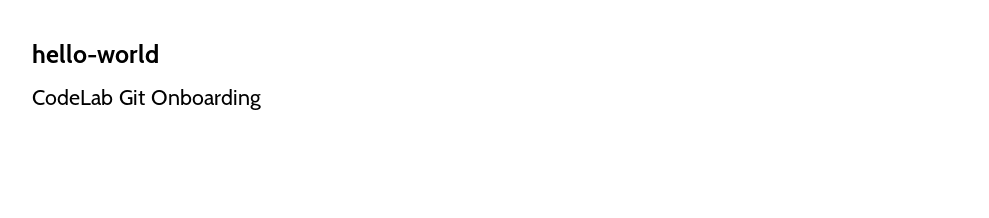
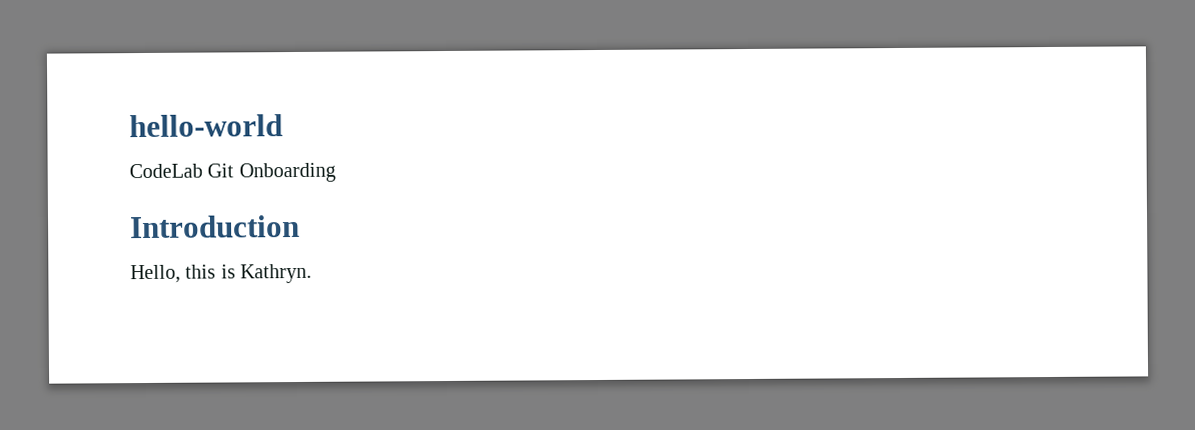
(261, 99) none -> [129,214,300,239] [130,263,313,284] // Introduction // Hello, this is Kathryn.

